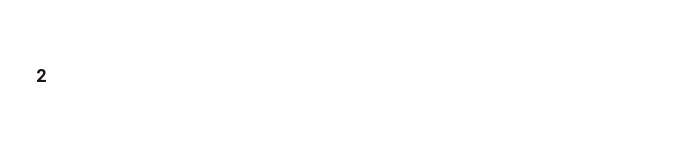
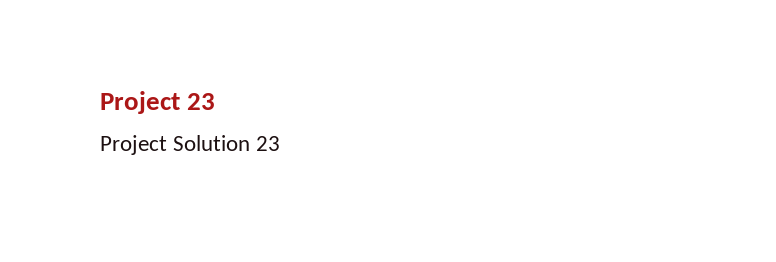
[36,69,46,82] 2 -> [100,91,216,114] [100,135,281,155] Project 23 // Project Solution 23

